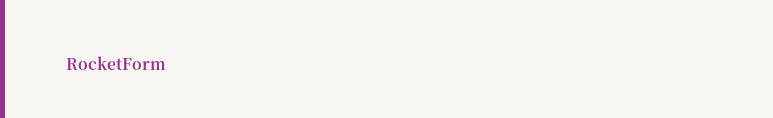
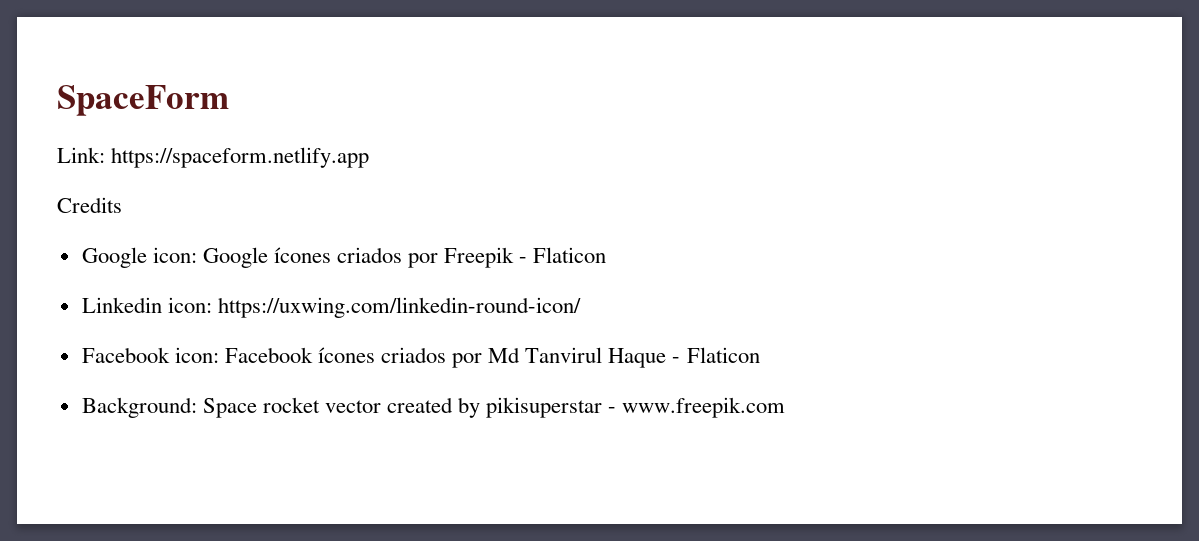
[66,56,166,70] RocketForm -> [57,85,229,116] [57,147,370,168] [57,197,122,213] [81,247,607,268] [81,297,581,318] [81,347,760,368] [81,397,786,418] SpaceForm // Link: https://spaceform.netlify.app // Credits // Google icon: Google ícones criados por Freepik - Flaticon // Linkedin icon: https://uxwing.com/linkedin-round-icon/ // Facebook icon: Facebook ícones criados por Md Tanvirul Haque - Flaticon // Background: Space rocket vector created by pikisuperstar - www.freepik.com

